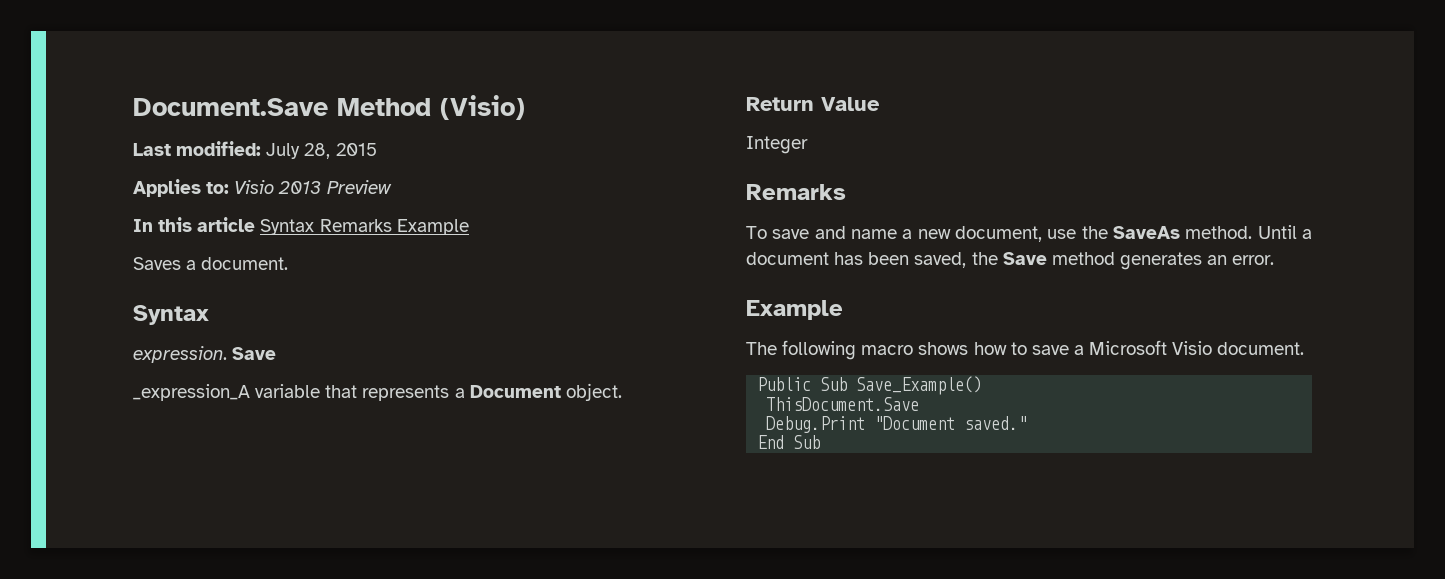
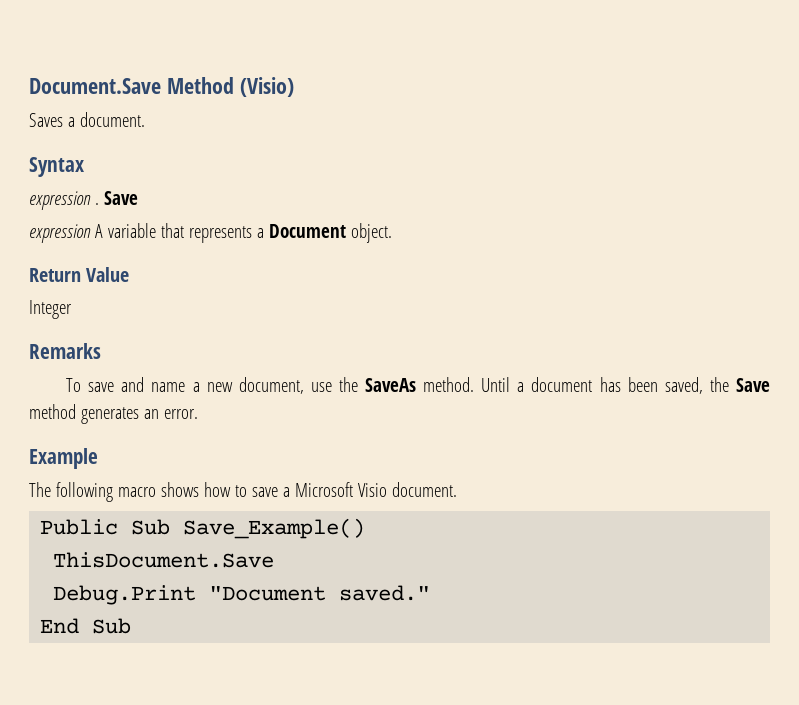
[133,141,377,159] [133,179,392,197] [133,217,469,235] // Last modified: July 28, 2015 // Applies to: Visio 2013 Preview // In this article Syntax Remarks Example -> (294, 87) none
[133,346,227,363] expression. -> [29,191,99,210] expression .
[133,384,250,401] _expression_A -> [29,224,103,243] expression A

